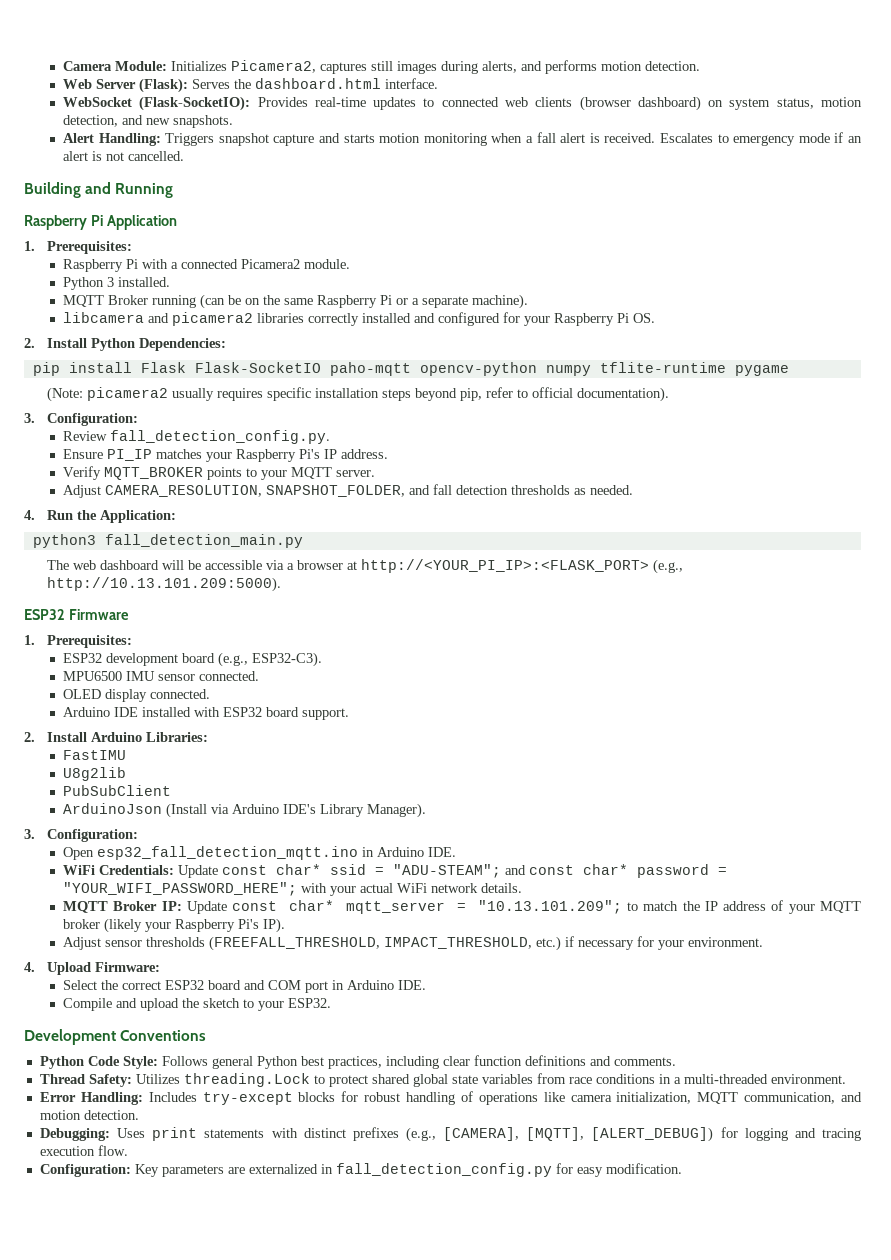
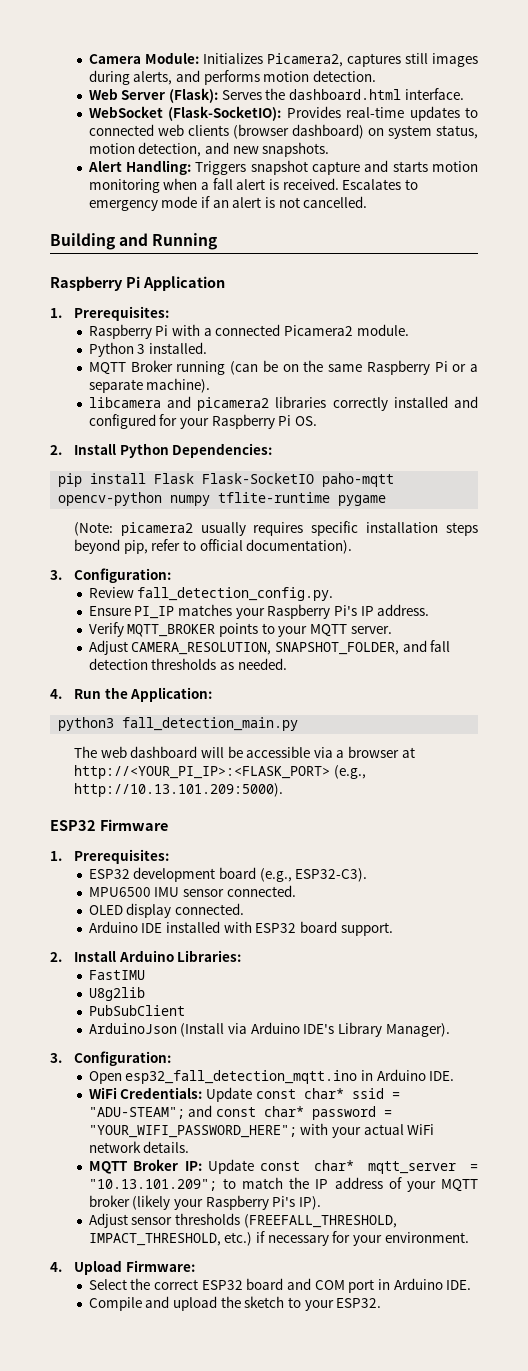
[24,1029,207,1045] [39,1055,676,1069] [39,1073,846,1087] [39,1091,862,1105] [39,1110,139,1120] [39,1127,861,1142] [39,1145,128,1156] [39,1163,682,1177] // Development Conventions // Python Code Style: Follows general Python best practices, including clear function definitions and comments. // Thread Safety: Utilizes threading.Lock to protect shared global state variables from race conditions in a multi-threaded environment. // Error Handling: Includes try-except blocks for robust handling of operations like camera initialization, MQTT communication, and motion detection. // Debugging: Uses print statements with distinct prefixes (e.g., [CAMERA], [MQTT], [ALERT_DEBUG]) for logging and tracing execution flow. // Configuration: Key parameters are externalized in fall_detection_config.py for easy modification. -> (382, 1303) none

